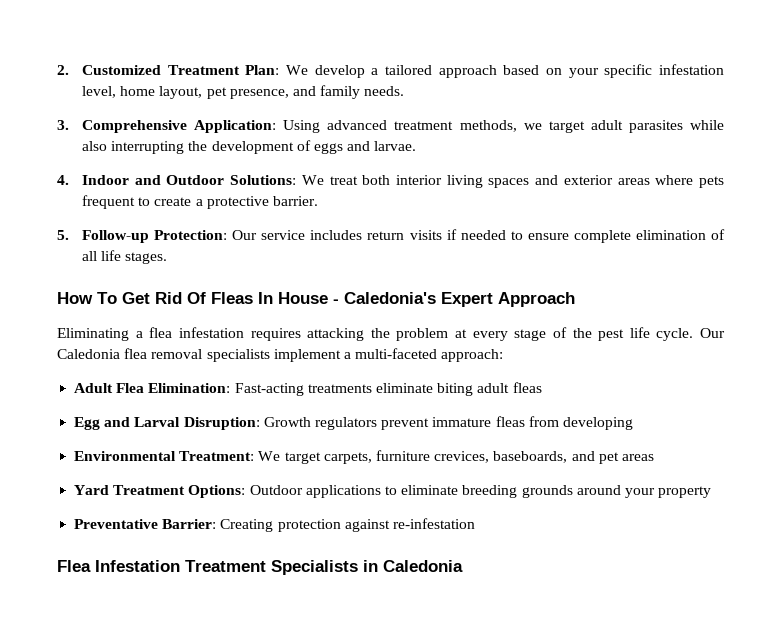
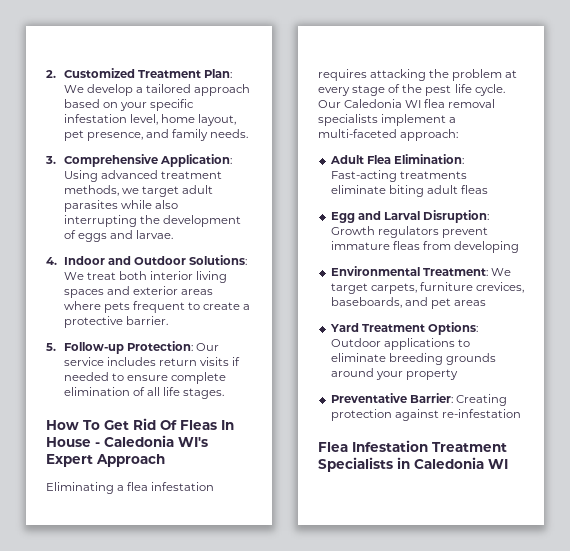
[344,292,436,304] Caledonia's -> [104,435,208,447] Caledonia WI's
(120, 354) none -> [405,100,422,108] WI
(463, 566) none -> [488,459,508,469] WI

